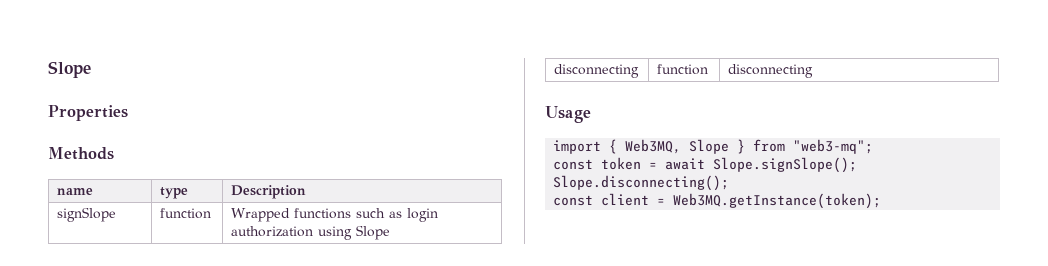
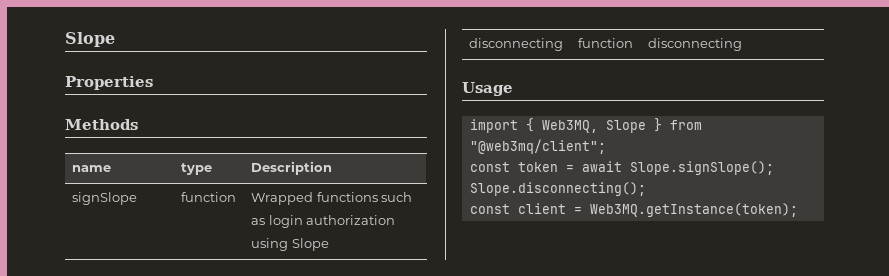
[793,139,874,154] "web3-mq"; -> [469,139,606,154] "@web3mq/client";

